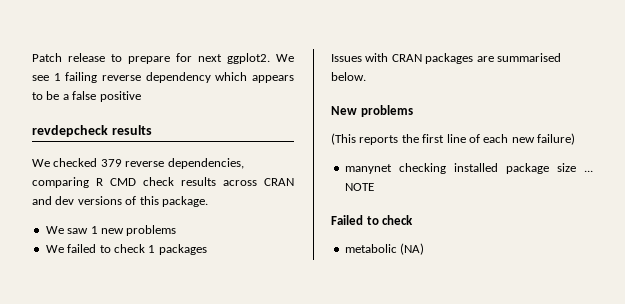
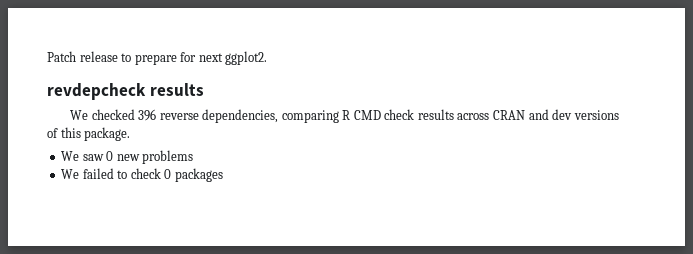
[276,54,294,62] [32,72,294,83] [32,91,141,102] We see 1 failing reverse dependency which appears to be a false positive -> (268, 58) none
[100,159,122,167] 379 -> [138,109,157,121] 396
[90,226,98,234] 1 -> [106,151,114,161] 0
[148,244,207,255] [331,53,561,64] [331,72,366,81] [331,105,413,117] [331,133,575,145] [344,163,593,174] [344,183,374,191] [331,215,414,225] [344,243,425,255] 1 packages // Issues with CRAN packages are summarised below. // New problems // (This reports the first line of each new failure) // manynet checking installed package size ... NOTE // Failed to check // metabolic (NA) -> [164,168,223,182] 0 packages

